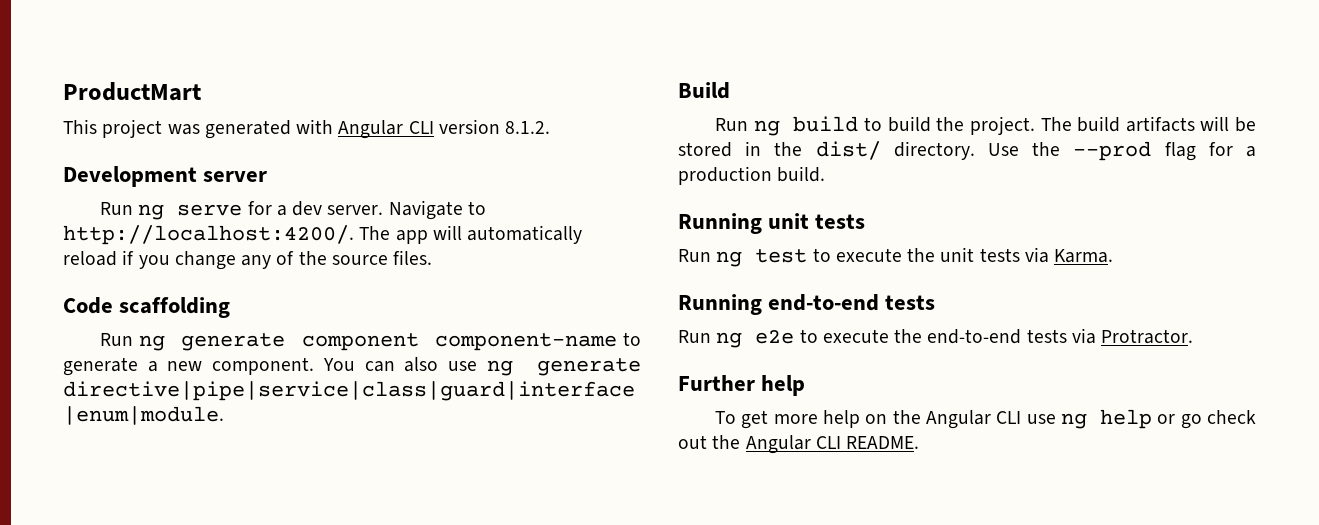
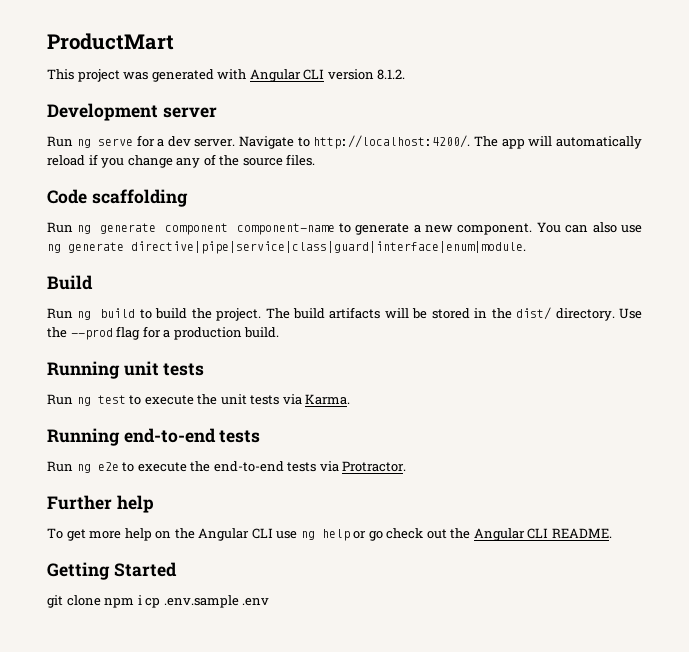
(920, 442) none -> [47,562,177,580] [47,595,270,608] // Getting Started // git clone npm i cp .env.sample .env

